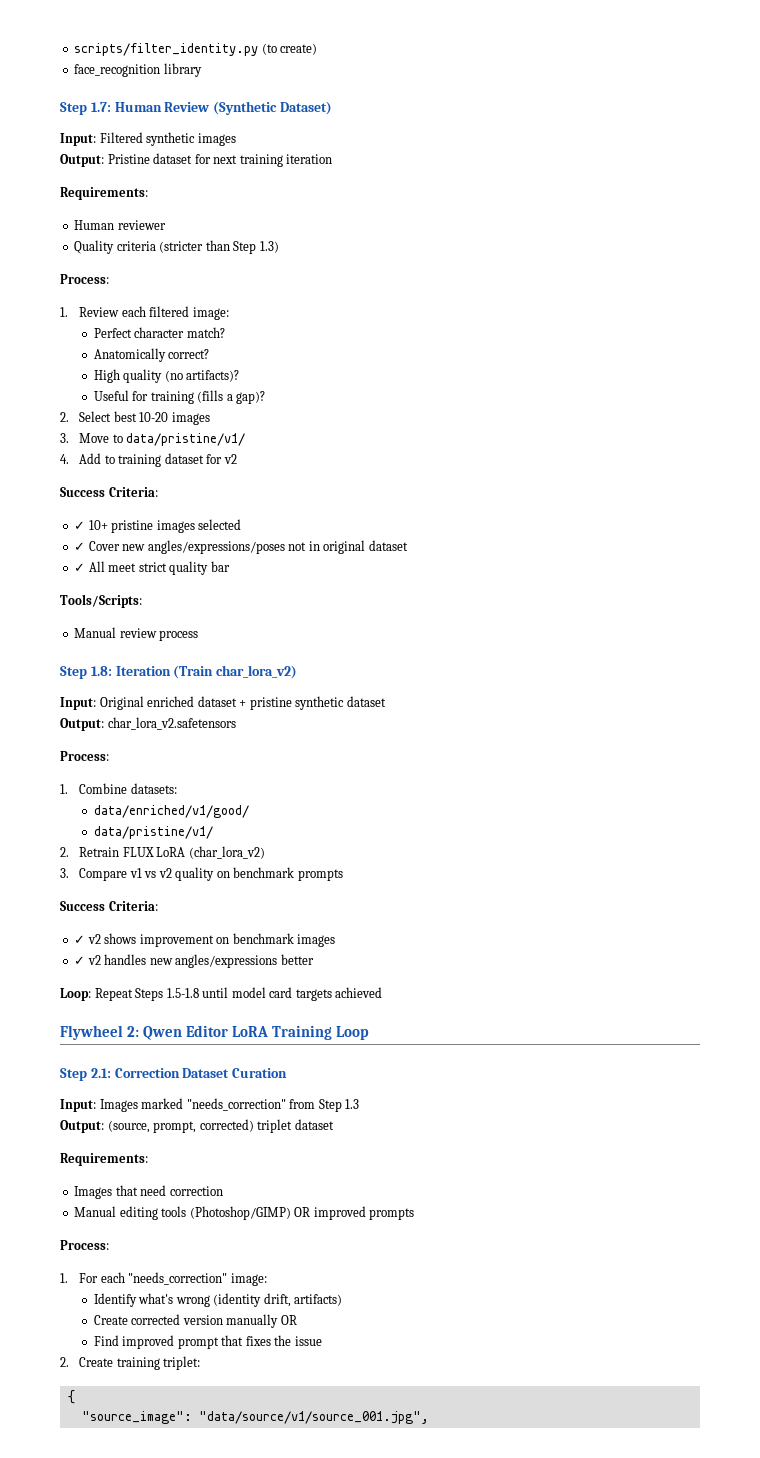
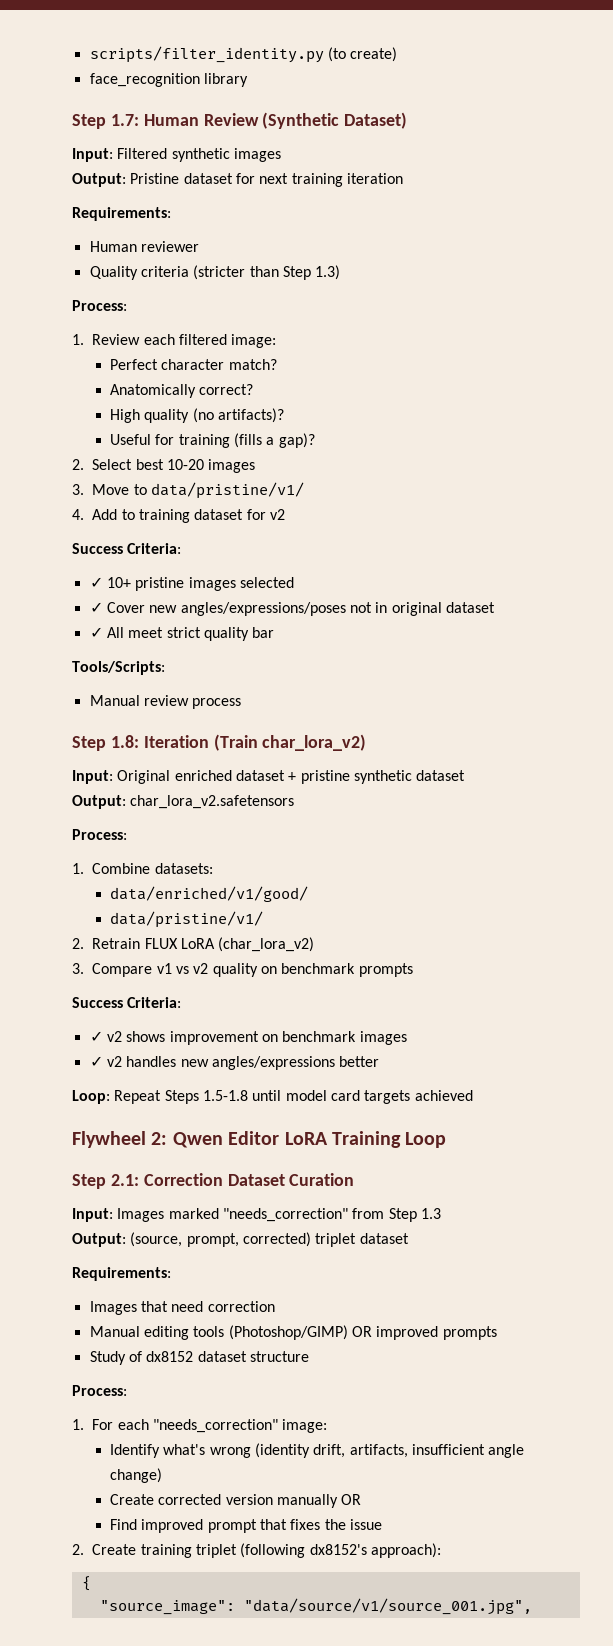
(415, 1214) none -> [89,1351,309,1365] // Study of dx8152 dataset structure
[294,1294,343,1306] artifacts) -> [349,1444,525,1458] [109,1468,162,1483] artifacts, insufficient angle change)
[163,1356,201,1370] triplet: -> [195,1543,441,1558] triplet (following dx8152's approach):

